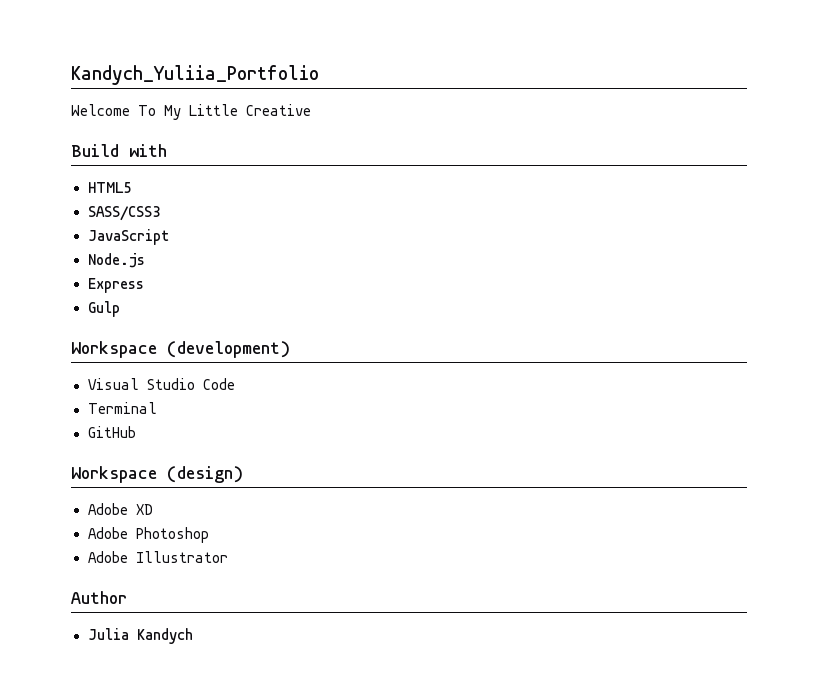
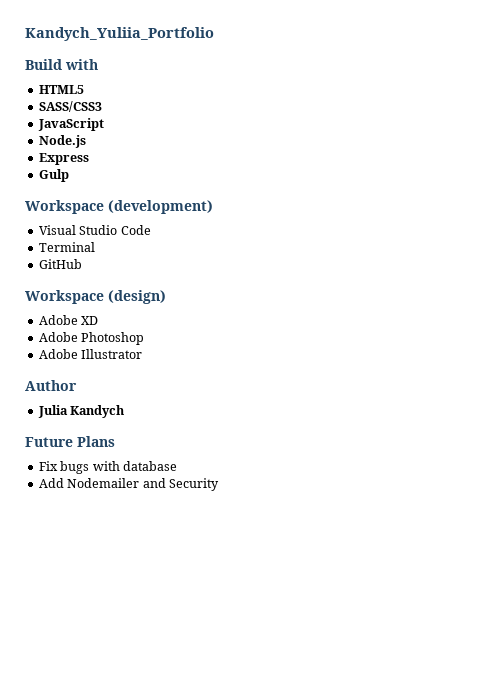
[71,104,311,120] // Welcome To My Little Creative -> (214, 34) none
(193, 636) none -> [25,436,115,447] [38,461,177,474] [38,478,219,491] // Future Plans // Fix bugs with database // Add Nodemailer and Security

